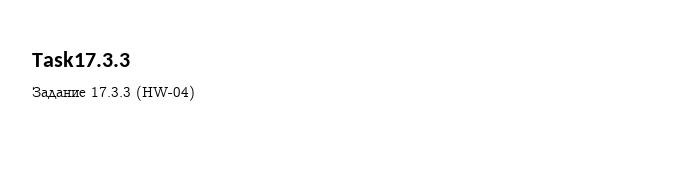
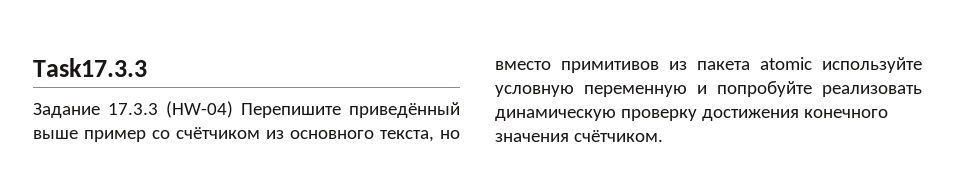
(195, 93) none -> [241,102,460,118] [33,127,460,142] [495,57,922,73] [495,81,922,97] [495,109,888,121] [495,130,663,142] Перепишите приведённый выше пример со счётчиком из основного текста, но вместо примитивов из пакета atomic используйте условную переменную и попробуйте реализовать динамическую проверку достижения конечного значения счётчиком.

